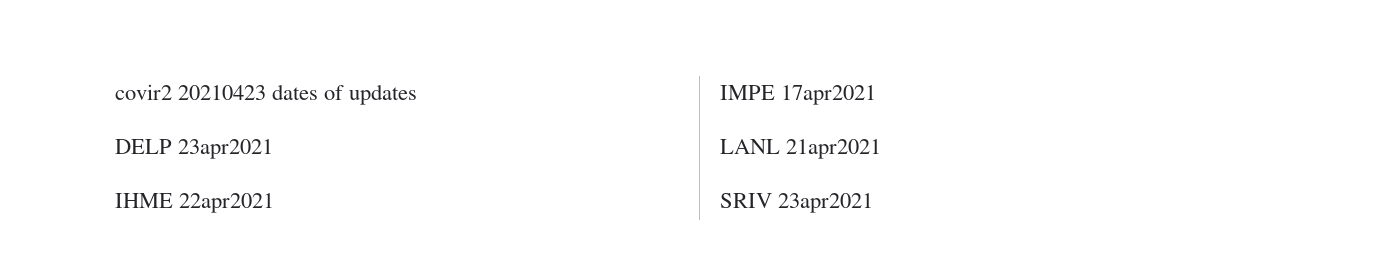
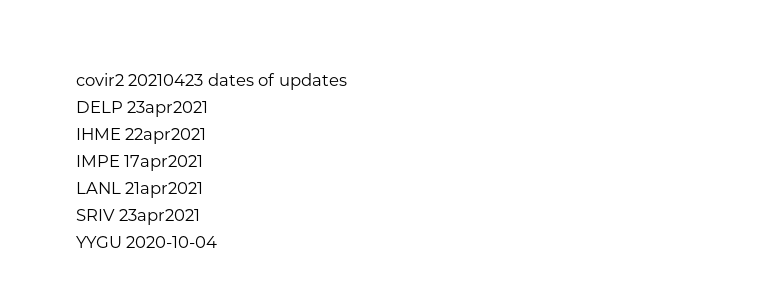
(874, 203) none -> [76,236,218,248] // YYGU 2020-10-04

